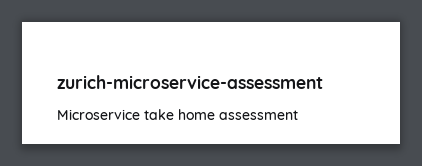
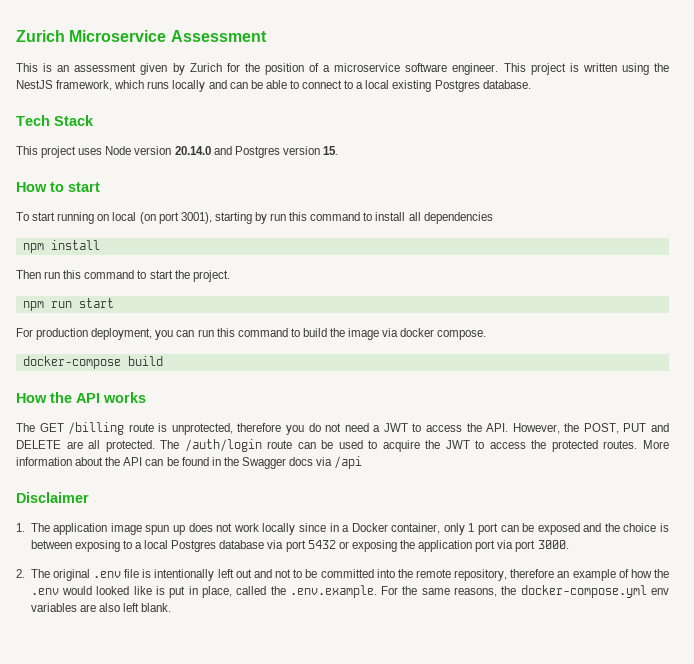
[57,75,323,89] [57,109,298,120] zurich-microservice-assessment // Microservice take home assessment -> [16,30,267,42] [16,63,670,75] [16,80,531,92] [16,115,94,126] [16,146,338,158] [16,182,100,192] [16,212,493,224] [22,240,100,253] [16,270,230,282] [22,298,114,311] [16,328,487,340] [22,356,163,369] [16,392,146,403] [16,422,669,435] [16,439,669,452] [16,456,363,469] [16,492,89,503] [16,523,670,535] [30,540,569,552] [16,569,669,581] [30,585,669,598] [30,603,172,612] Zurich Microservice Assessment // This is an assessment given by Zurich for the position of a microservice software engineer. This project is written using the NestJS framework, which runs locally and can be able to connect to a local existing Postgres database. // Tech Stack // This project uses Node version 20.14.0 and Postgres version 15. // How to start // To start running on local (on port 3001), starting by run this command to install all dependencies // npm install // Then run this command to start the project. // npm run start // For production deployment, you can run this command to build the image via docker compose. // docker-compose build // How the API works // The GET /billing route is unprotected, therefore you do not need a JWT to access the API. However, the POST, PUT and DELETE are all protected. The /auth/login route can be used to acquire the JWT to access the protected routes. More information about the API can be found in the Swagger docs via /api // Disclaimer // 1. The application image spun up does not work locally since in a Docker container, only 1 port can be exposed and the choice is between exposing to a local Postgres database via port 5432 or exposing the application port via port 3000. // 2. The original .env file is intentionally left out and not to be committed into the remote repository, therefore an example of how the .env would looked like is put in place, called the .env.example. For the same reasons, the docker-compose.yml env variables are also left blank.

